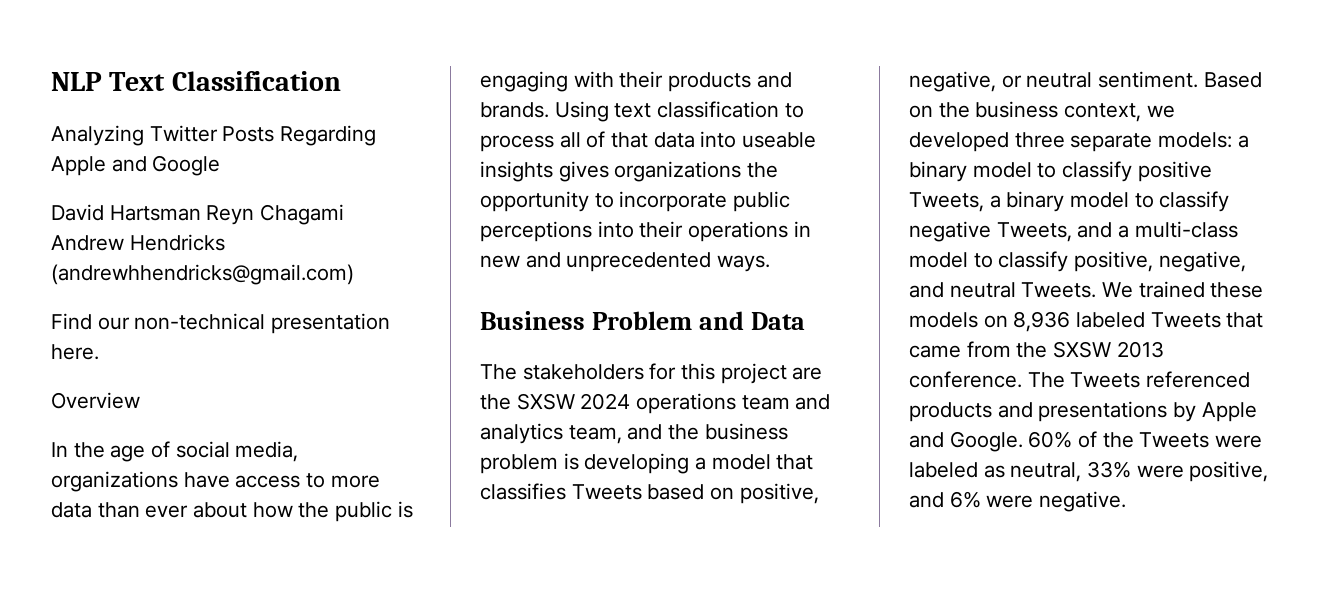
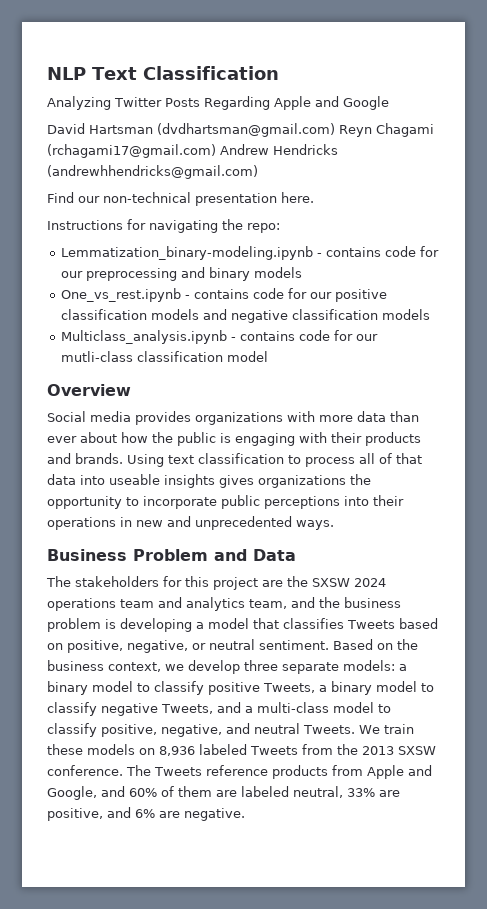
(201, 213) none -> [157,123,335,137] (dvdhartsman@gmail.com)
(345, 214) none -> [47,144,216,158] (rchagami17@gmail.com)
[51,392,140,409] [51,441,299,462] [51,471,326,492] Overview // In the age of social media, organizations have access to -> [47,219,280,233] [60,246,439,260] [60,267,302,281] [60,288,387,302] [60,309,430,323] [60,330,378,344] [60,351,268,362] [47,384,131,396] [47,411,315,425] Instructions for navigating the repo: // Lemmatization_binary-modeling.ipynb - contains code for our preprocessing and binary models // One_vs_rest.ipynb - contains code for our positive classification models and negative classification models // Multiclass_analysis.ipynb - contains code for our mutli-class classification model // Overview // Social media provides organizations with
[909,132,1009,152] developed -> [188,660,240,674] develop
[1138,281,1205,298] trained -> [383,724,414,734] train
[1226,312,1264,328] [909,341,1164,358] [909,371,1251,388] [909,401,1257,422] [909,431,1263,452] [909,462,1005,478] that came from the SXSW 2013 conference. The Tweets referenced products and presentations by Apple and Google. 60% of the Tweets were labeled as -> [301,744,436,755] [47,765,432,779] [47,786,289,800] from the 2013 SXSW conference. The Tweets reference products from Apple and Google, and 60% of them are labeled
[1136,465,1184,478] were -> [379,790,400,797] are
[986,495,1034,508] were -> [159,811,180,818] are

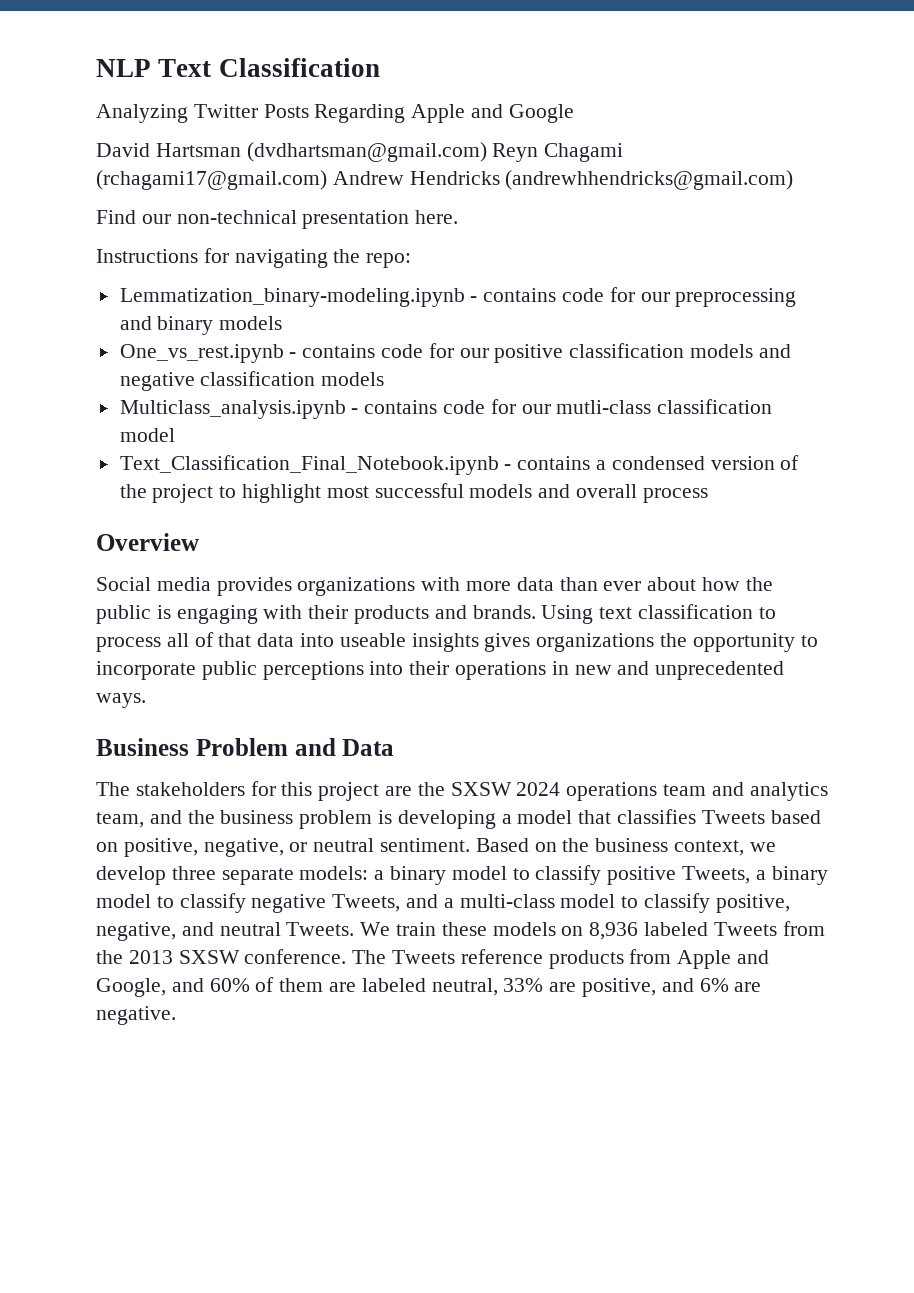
(268, 356) none -> [119,455,800,475] [119,483,708,503] // Text_Classification_Final_Notebook.ipynb - contains a condensed version of the project to highlight most successful models and overall process

